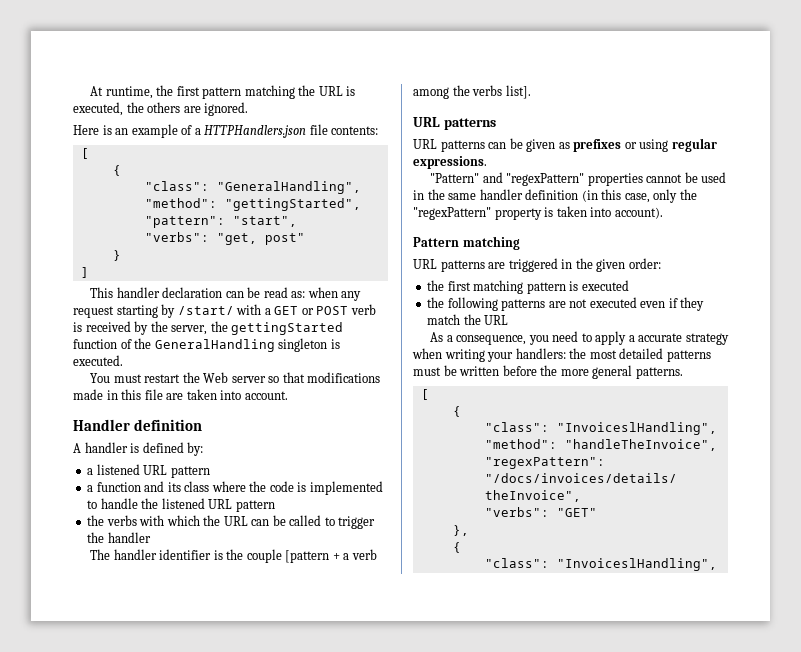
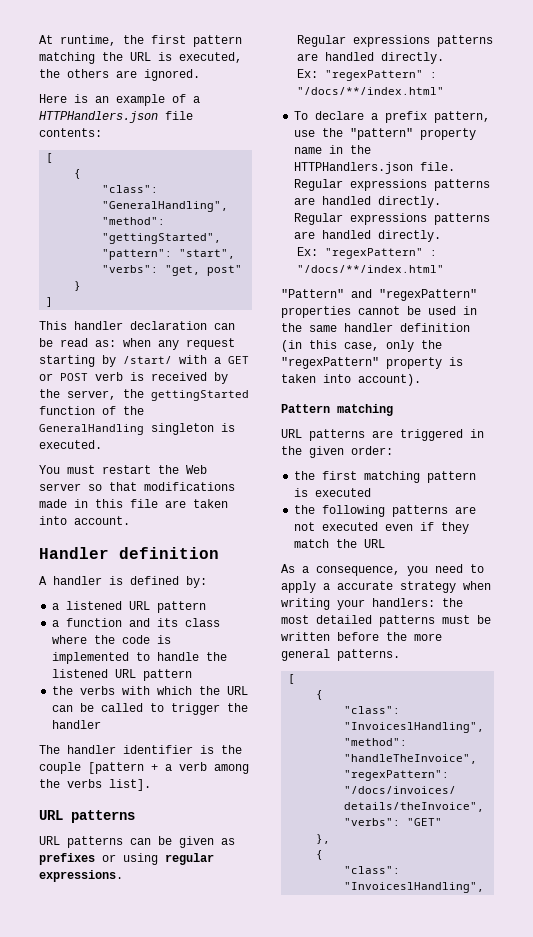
(487, 162) none -> [296,35,493,47] [296,52,444,64] [296,69,437,81] [296,87,444,95] [294,111,491,123] [294,128,477,140] [294,145,372,154] [294,162,456,174] [294,179,491,191] [294,196,442,208] [294,213,491,225] [294,230,442,242] [296,247,437,259] [296,265,444,273] // Regular expressions patterns are handled directly. // Ex: "regexPattern" : "/docs/**/index.html" // To declare a prefix pattern, use the "pattern" property name in the HTTPHandlers.json file. Regular expressions patterns are handled directly. Regular expressions patterns are handled directly. // Ex: "regexPattern" : "/docs/**/index.html"

